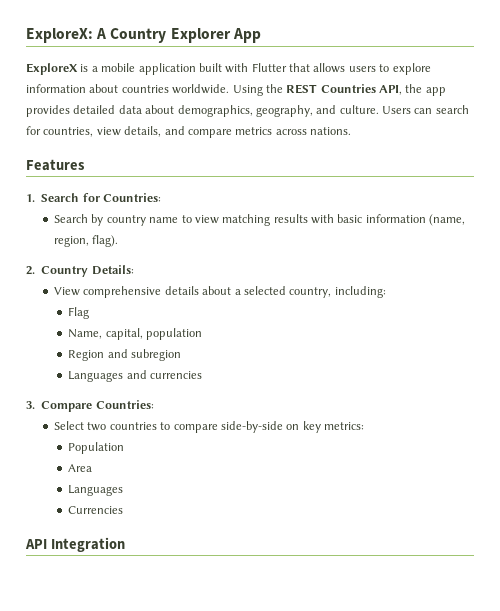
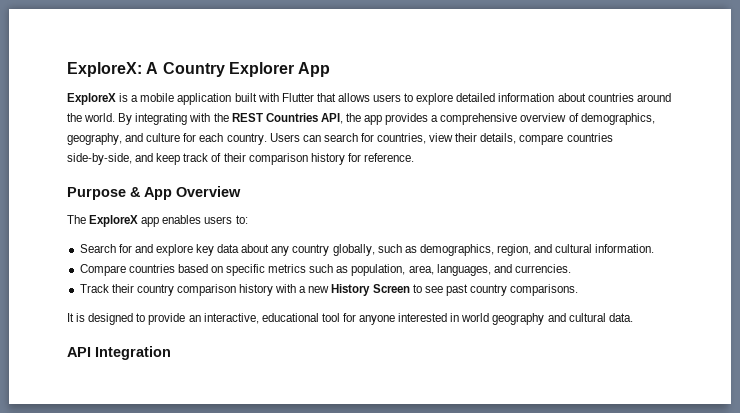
(431, 69) none -> [456,93,496,102] detailed
[172,84,263,96] worldwide. Using -> [636,93,671,102] [67,113,211,125] around the world. By integrating with
[73,105,379,117] detailed data about demographics, geography, and culture. -> [431,113,655,125] [67,133,267,145] a comprehensive overview of demographics, geography, and culture for each country.
[124,126,351,138] [26,159,85,171] [26,193,161,202] [54,214,466,226] [54,235,119,247] [26,265,134,277] [54,286,386,298] [68,307,90,319] [68,328,203,340] [68,349,182,361] [68,370,203,382] [26,400,154,412] [54,421,365,433] [68,442,125,454] [68,464,93,472] [68,485,124,496] [68,506,124,514] details, and compare metrics across nations. // Features // 1. Search for Countries: // Search by country name to view matching results with basic information (name, region, flag). // 2. Country Details: // View comprehensive details about a selected country, including: // Flag // Name, capital, population // Region and subregion // Languages and currencies // 3. Compare Countries: // Select two countries to compare side-by-side on key metrics: // Population // Area // Languages // Currencies -> [455,133,613,145] [67,153,414,165] [67,186,241,200] [67,215,248,227] [79,244,655,256] [79,264,571,276] [79,284,579,296] [67,313,633,325] their details, compare countries side-by-side, and keep track of their comparison history for reference. // Purpose & App Overview // The ExploreX app enables users to: // Search for and explore key data about any country globally, such as demographics, region, and cultural information. // Compare countries based on specific metrics such as population, area, languages, and currencies. // Track their country comparison history with a new History Screen to see past country comparisons. // It is designed to provide an interactive, educational tool for anyone interested in world geography and cultural data.

